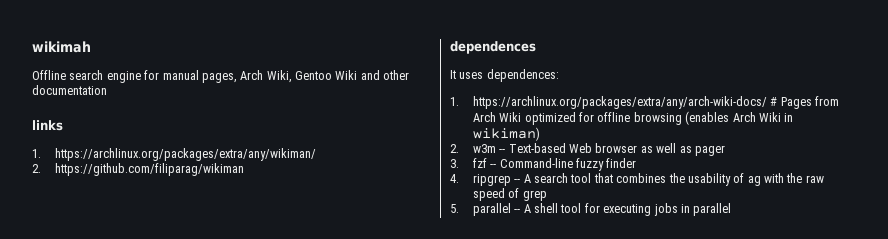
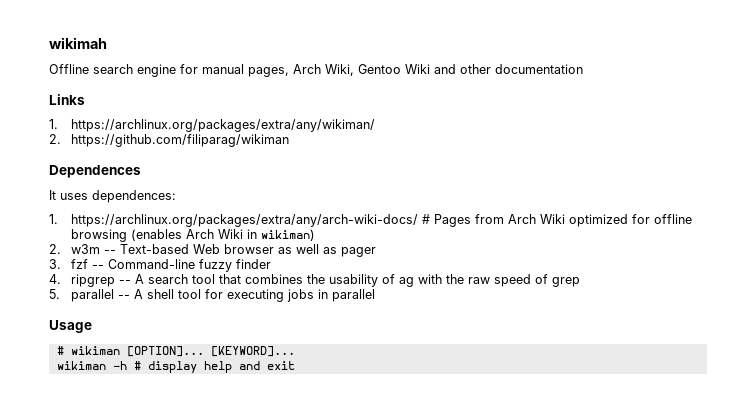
[32,120,63,131] links -> [49,94,85,105] Links
[450,41,536,54] dependences -> [49,165,141,178] Dependences
(732, 209) none -> [49,320,92,333] [56,346,295,357] [56,361,295,373] // Usage // # wikiman [OPTION]... [KEYWORD]... // wikiman -h # display help and exit

